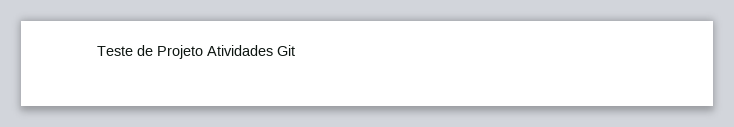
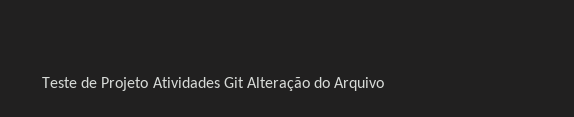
(295, 50) none -> [246,77,385,91] Alteração do Arquivo

